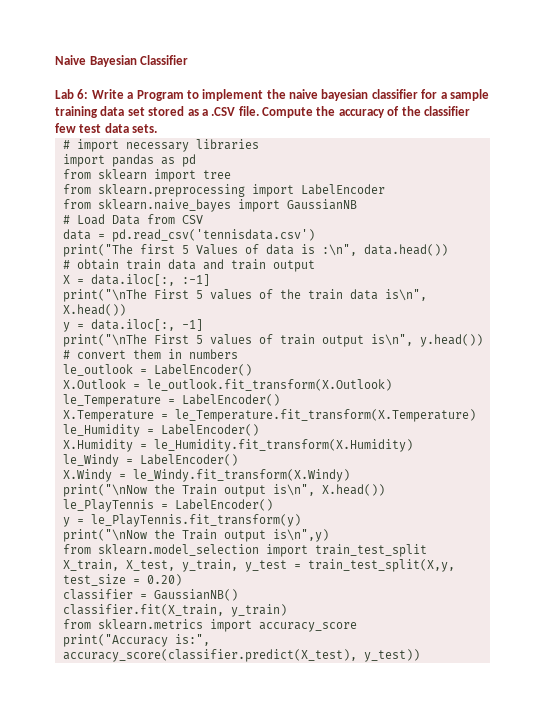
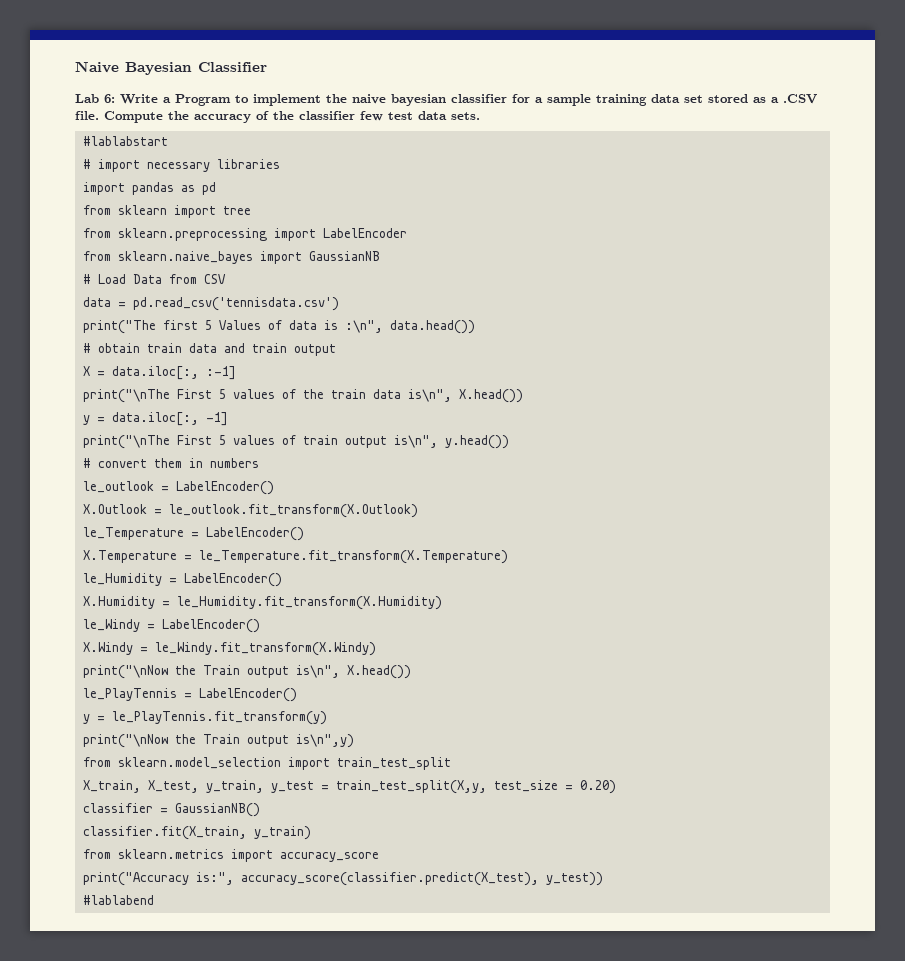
(158, 128) none -> [82,136,168,146] // #lablabstart
(420, 655) none -> [82,895,154,905] // #lablabend

